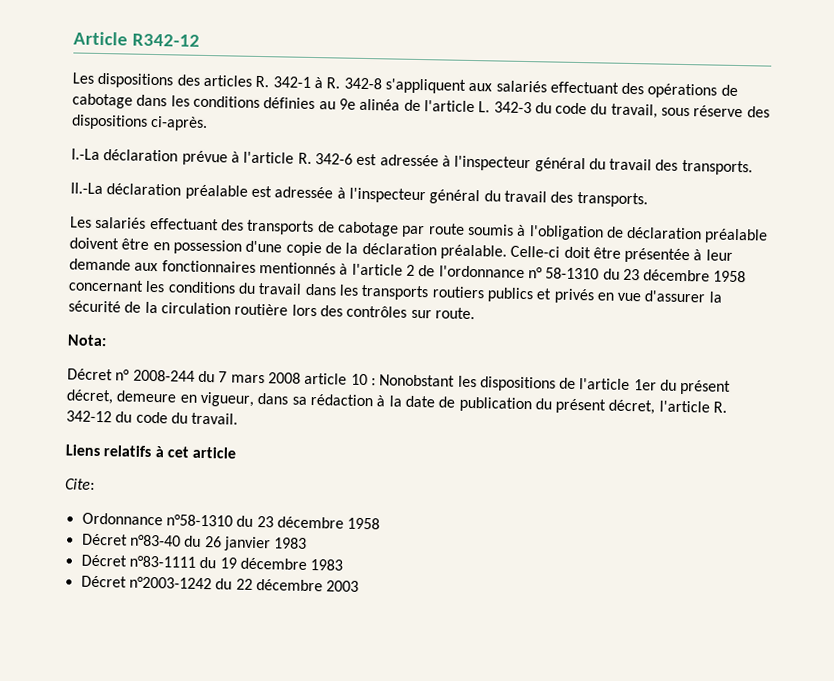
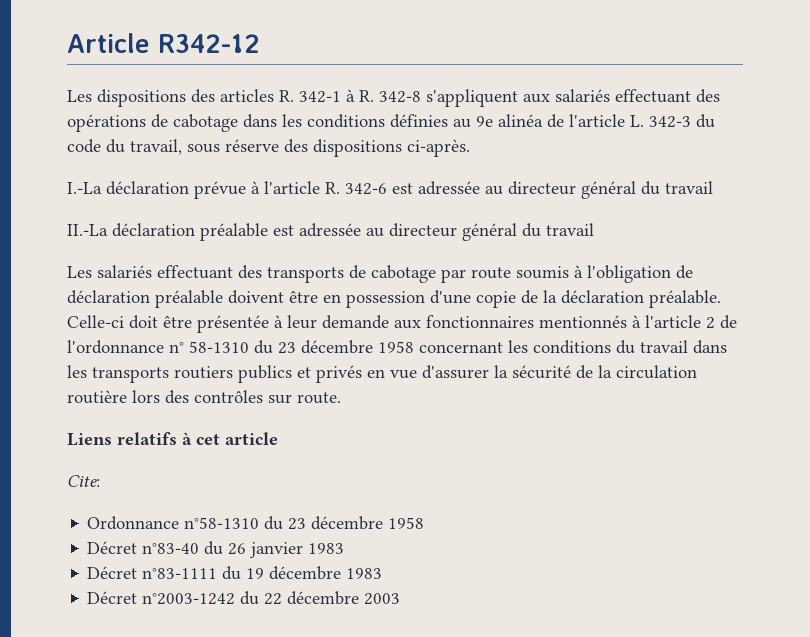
[441,155,753,176] à l'inspecteur général du travail des transports. -> [485,181,713,199] au directeur général du travail
[336,187,648,208] à l'inspecteur général du travail des transports. -> [366,223,594,241] au directeur général du travail
[67,334,107,347] [67,368,732,395] [66,389,728,415] [66,410,239,425] // Nota: // Décret n° 2008-244 du 7 mars 2008 article 10 : Nonobstant les dispositions de l'article 1er du présent décret, demeure en vigueur, dans sa rédaction à la date de publication du présent décret, l'article R. 342-12 du code du travail. -> (341, 398) none

